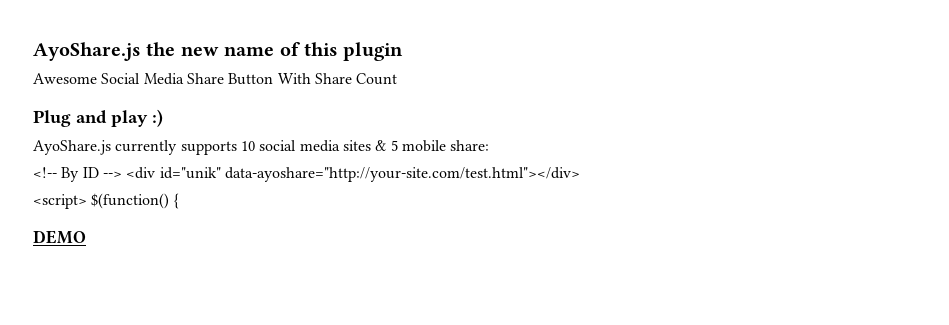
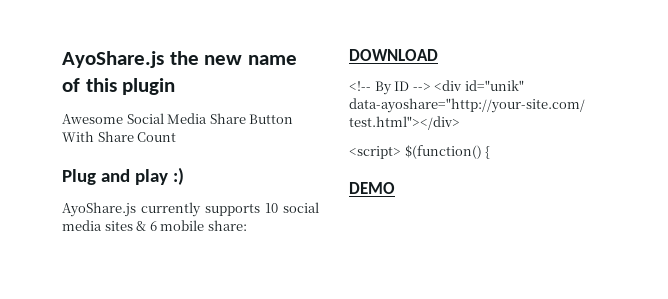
[390,140,398,151] 5 -> [149,221,157,231] 6
(490, 145) none -> [349,49,438,61] // DOWNLOAD

